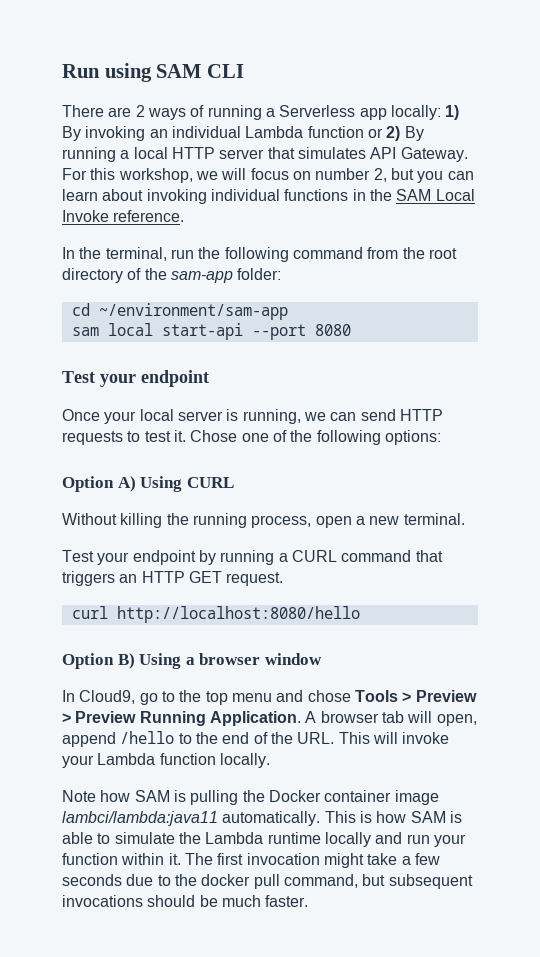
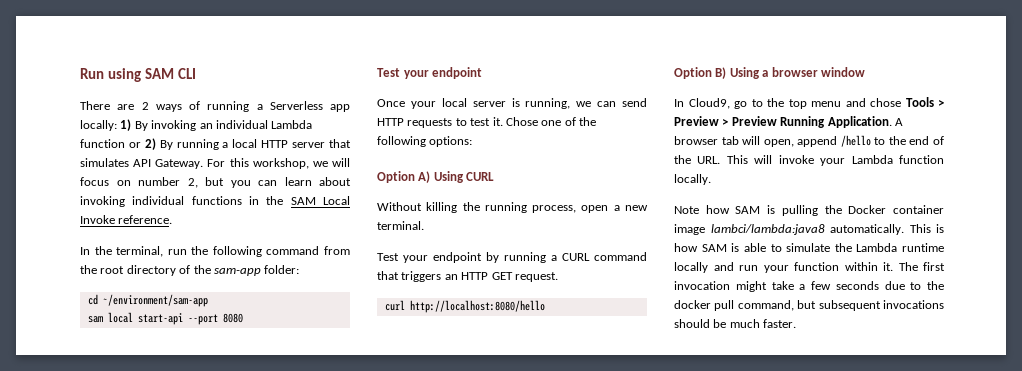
[62,811,218,826] lambci/lambda:java11 -> [710,224,825,235] lambci/lambda:java8

